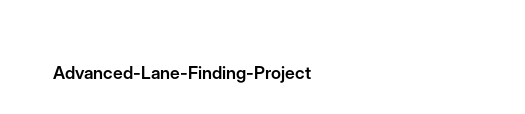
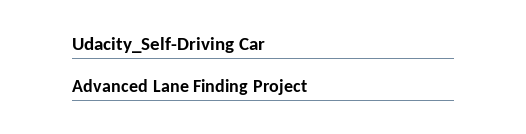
[53,66,311,83] Advanced-Lane-Finding-Project -> [72,37,266,53] [72,79,308,95] Udacity_Self-Driving Car // Advanced Lane Finding Project

